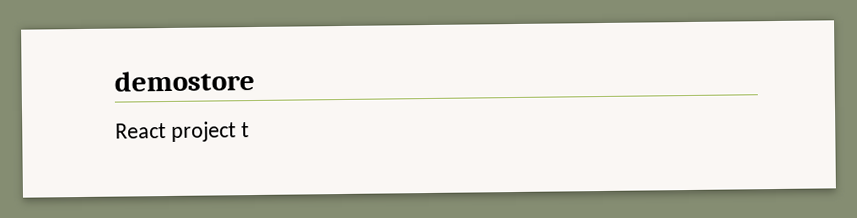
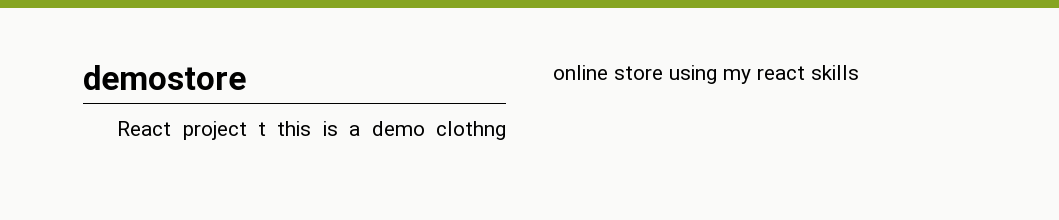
(249, 130) none -> [277,121,506,140] [553,65,859,84] this is a demo clothng online store using my react skills

